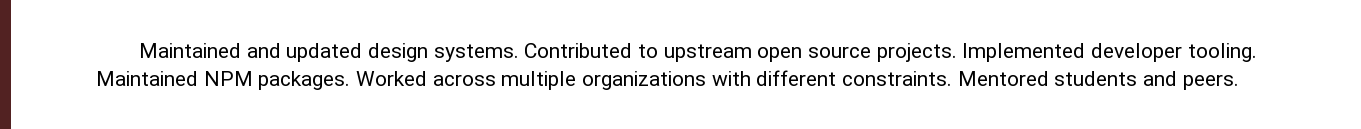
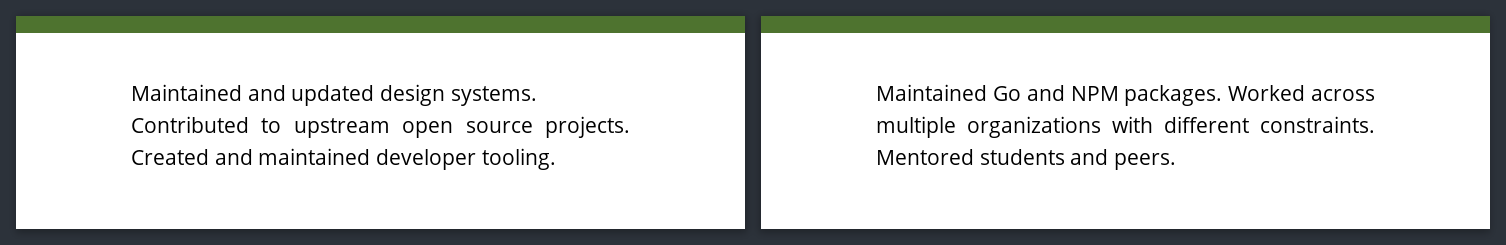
[962,43,1086,62] Implemented -> [131,148,371,165] Created and maintained
(198, 78) none -> [992,85,1065,101] Go and

